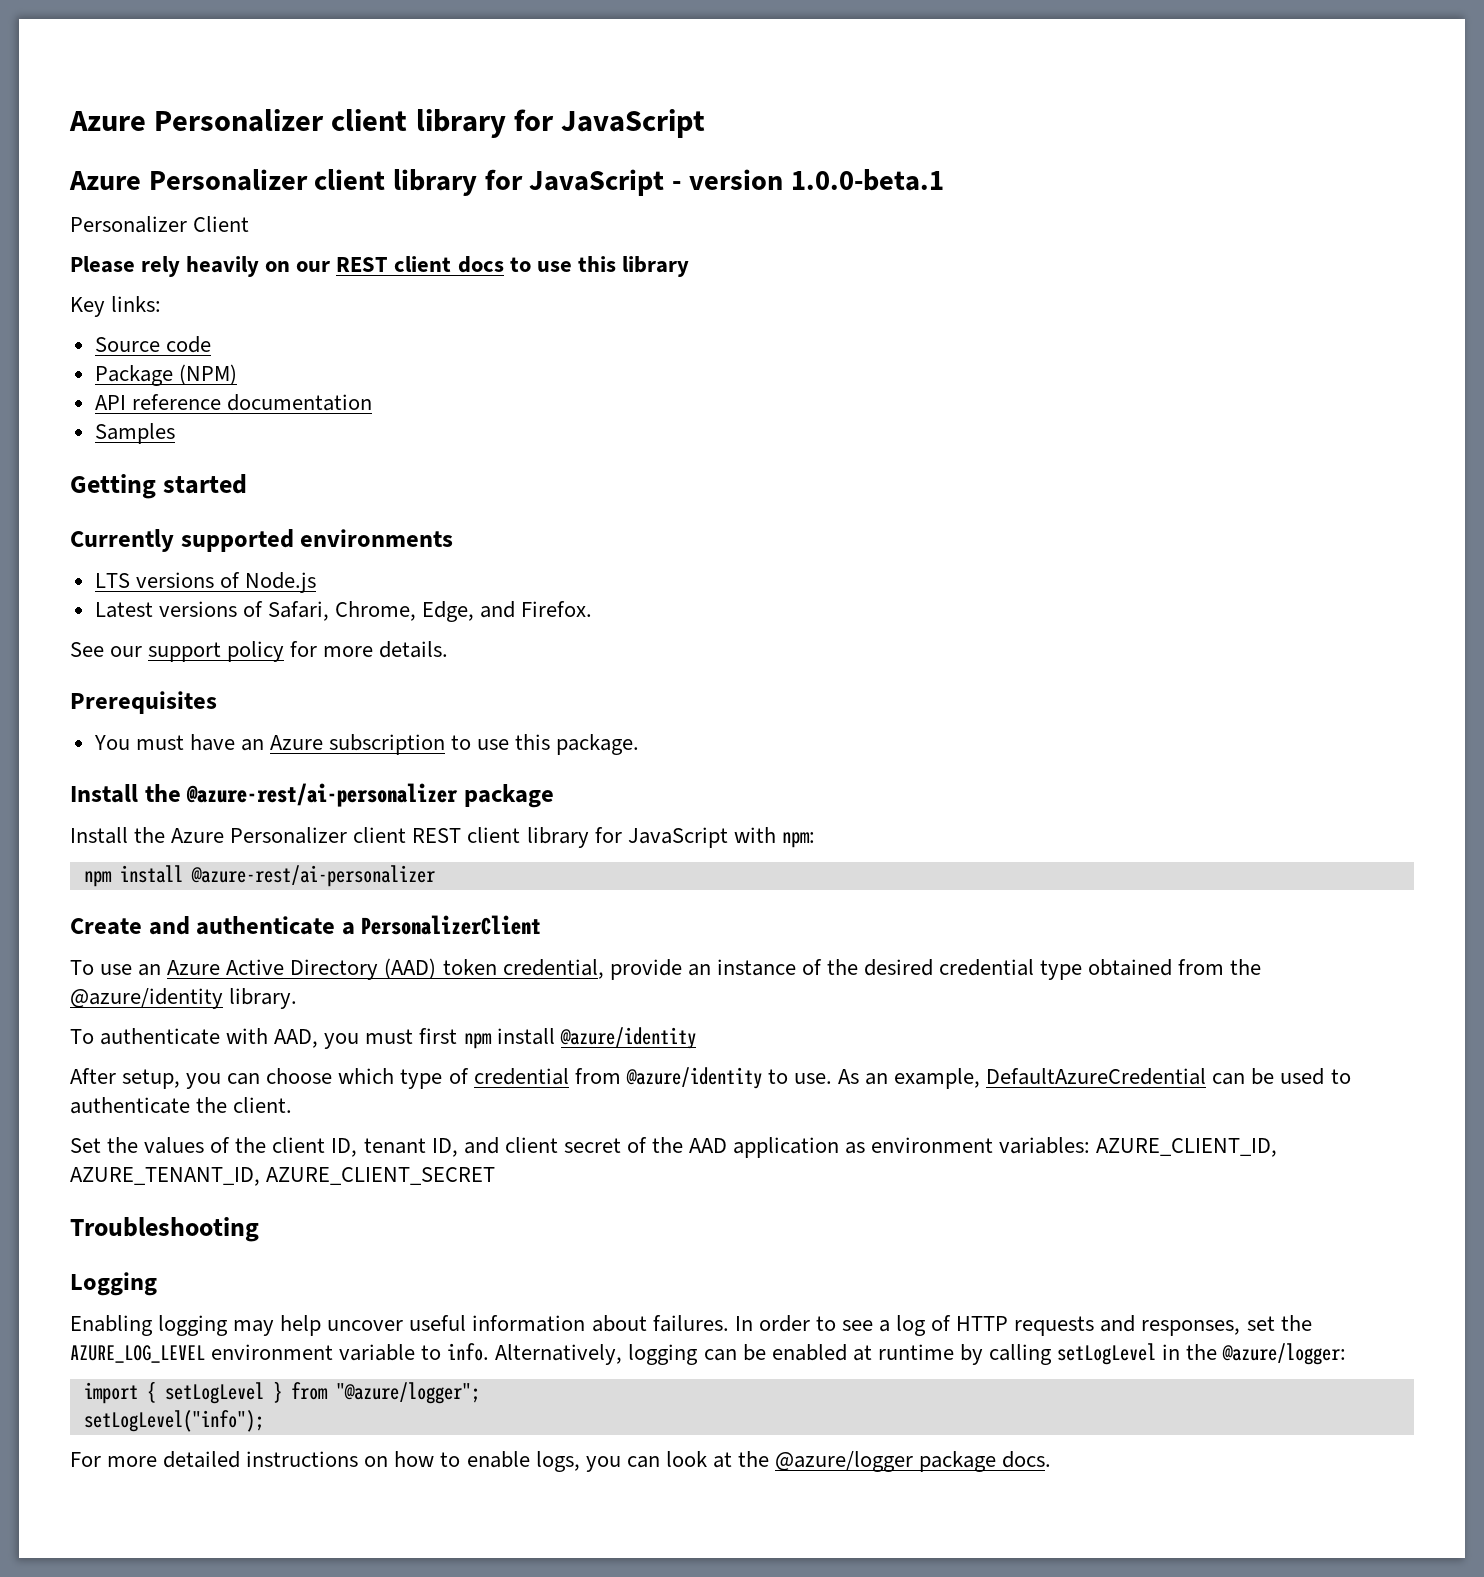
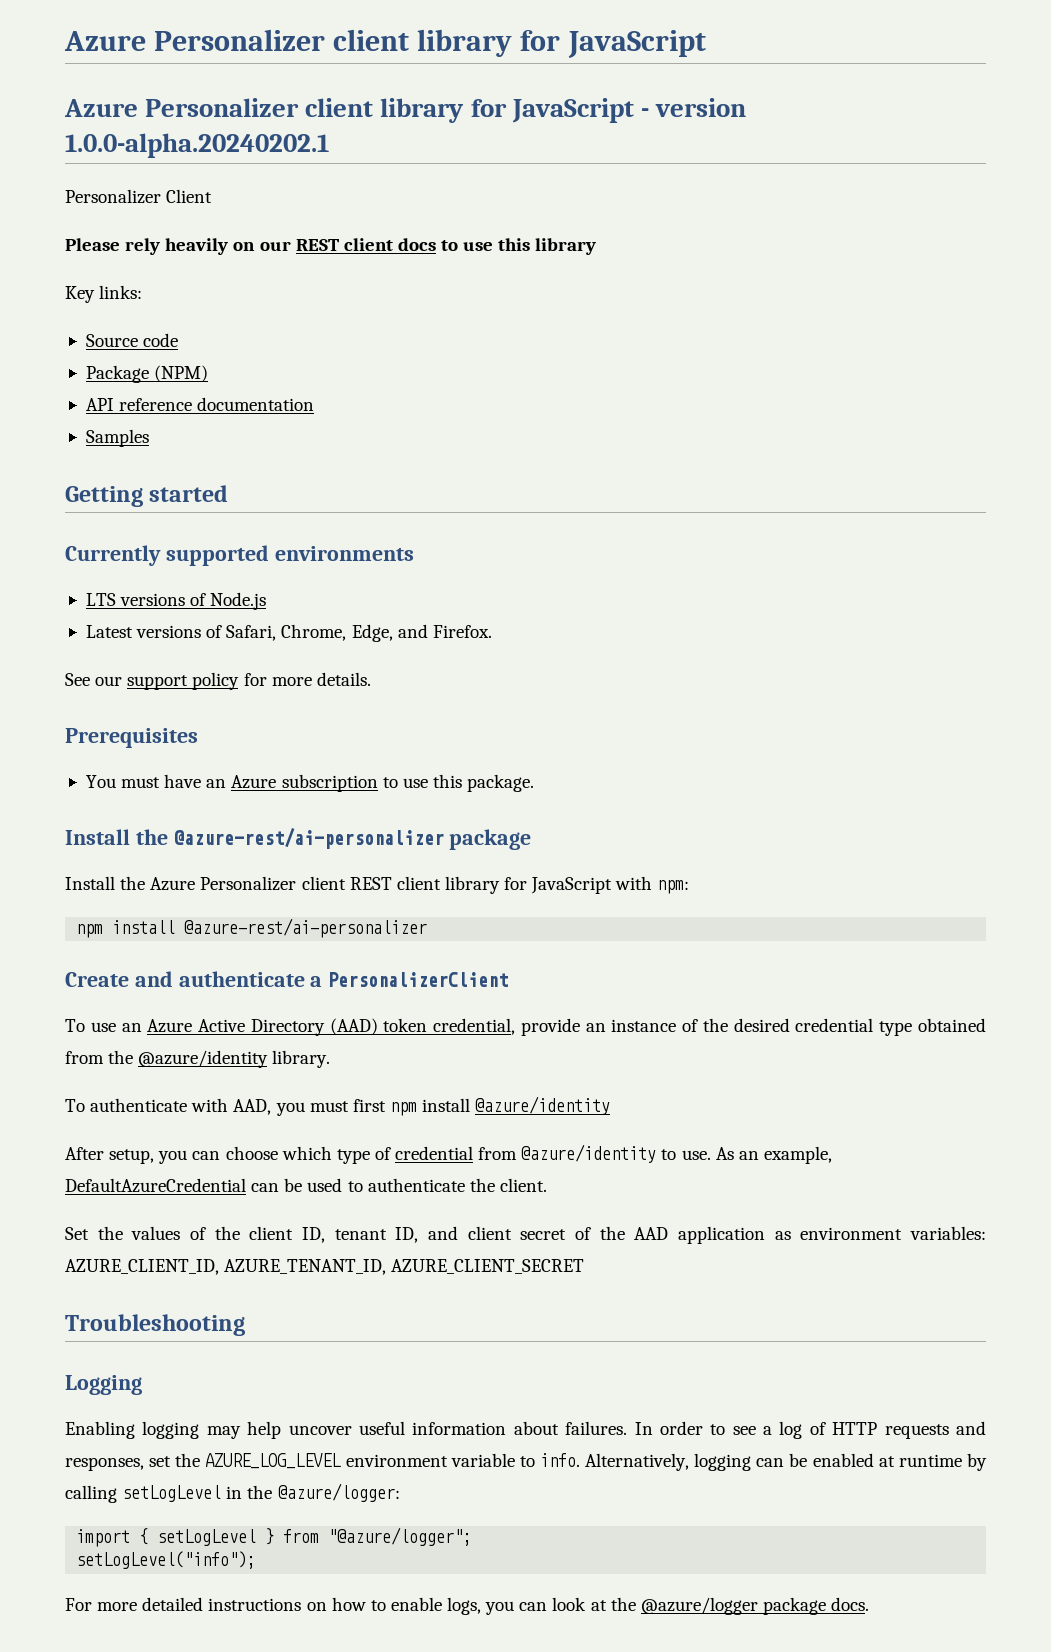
[790,169,944,191] 1.0.0-beta.1 -> [65,133,329,158] 1.0.0-alpha.20240202.1

